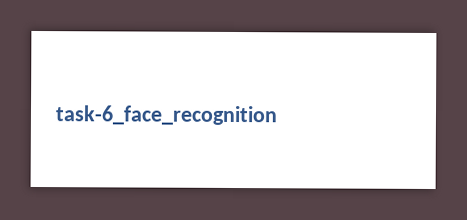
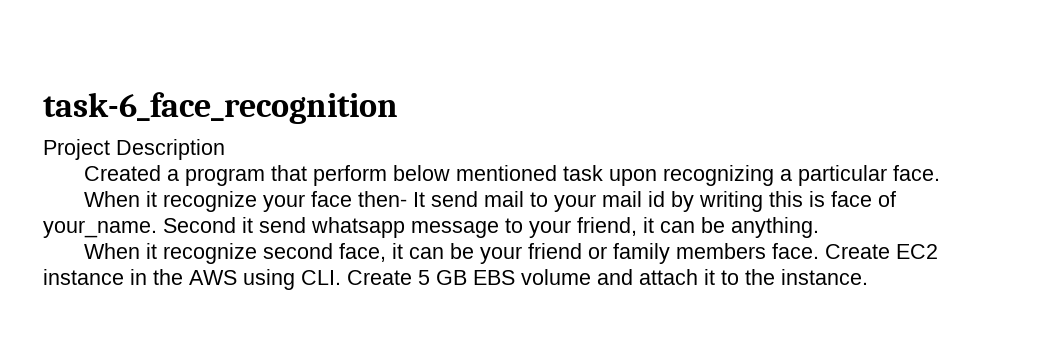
(278, 115) none -> [43,139,225,160] [84,165,941,186] [84,191,897,212] [43,217,819,238] [84,243,939,264] [43,269,868,290] // Project Description // Created a program that perform below mentioned task upon recognizing a particular face. // When it recognize your face then- It send mail to your mail id by writing this is face of your_name. Second it send whatsapp message to your friend, it can be anything. // When it recognize second face, it can be your friend or family members face. Create EC2 instance in the AWS using CLI. Create 5 GB EBS volume and attach it to the instance.

